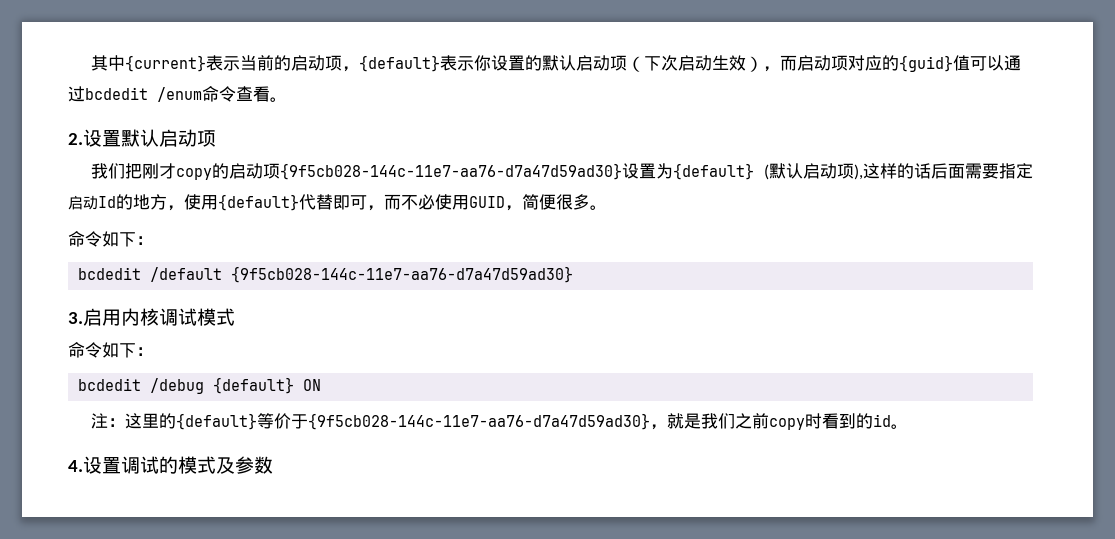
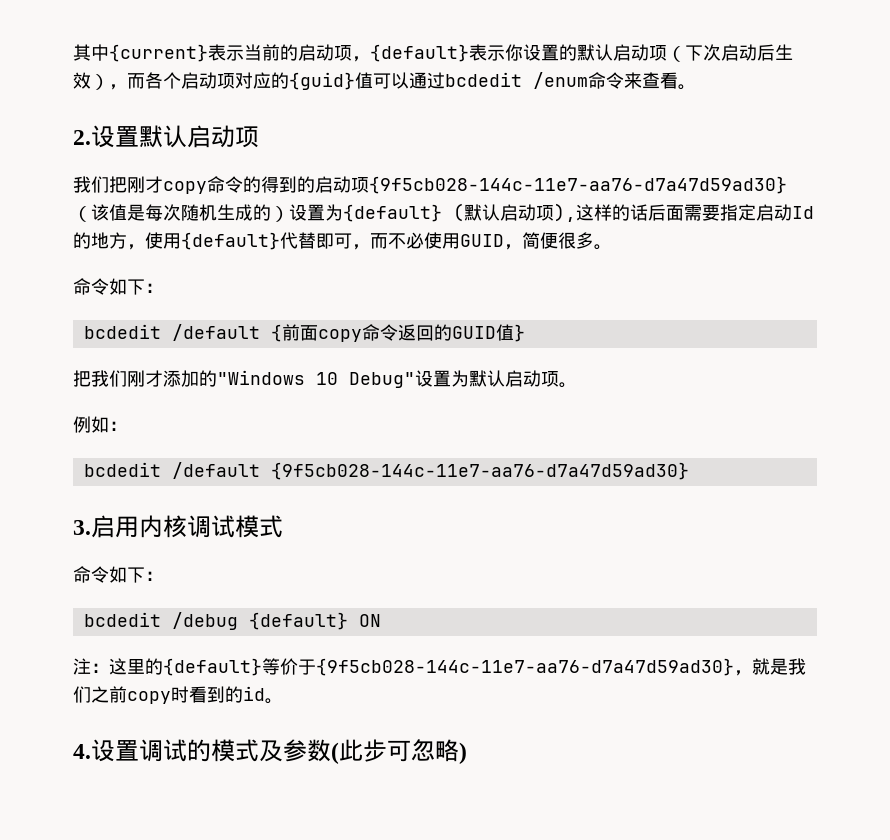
(712, 63) none -> [757,44,775,61] 后
(797, 63) none -> [145,72,181,89] 各个
(236, 94) none -> [624,72,642,89] 来
(212, 174) none -> [207,176,297,193] 命令的得到
(622, 171) none -> [73,204,289,222] （该值是每次随机生成的）
(153, 240) none -> [83,324,525,342] [73,370,577,388] [73,416,127,433] // bcdedit /default {前面copy命令返回的GUID值} // 把我们刚才添加的"Windows 10 Debug"设置为默认启动项。 // 例如：
(273, 465) none -> [331,739,467,764] (此步可忽略)

